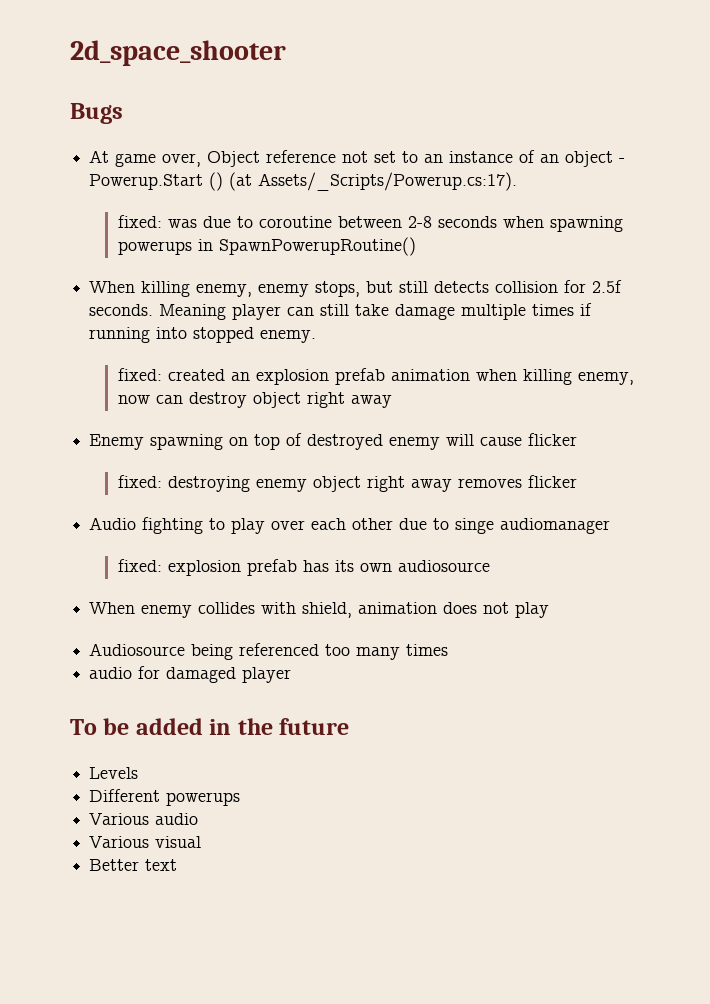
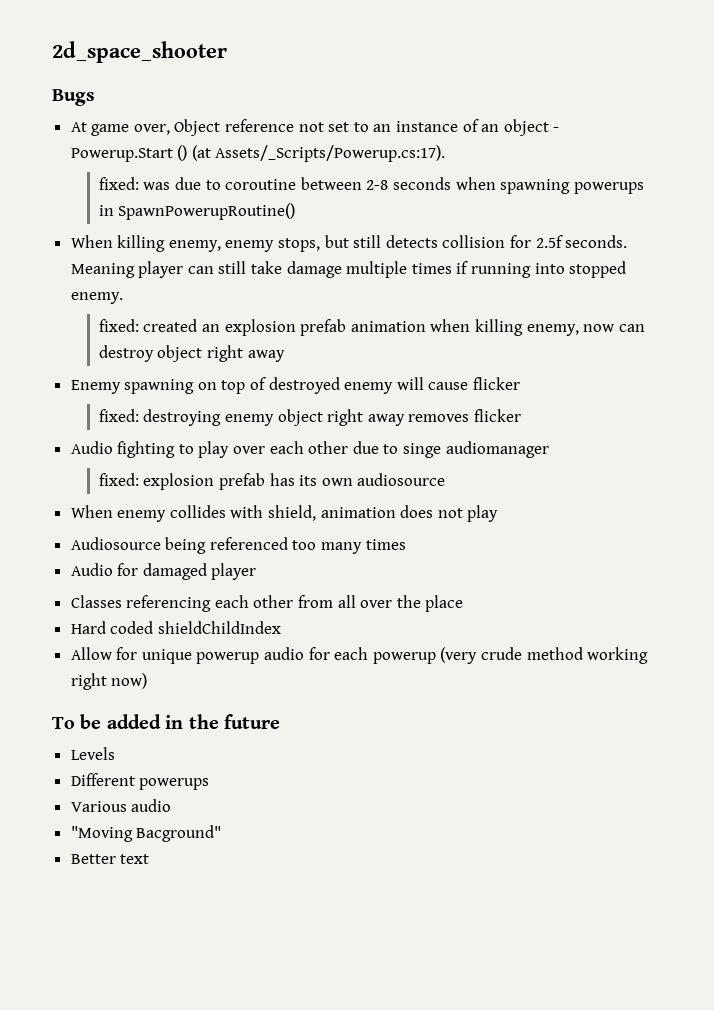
[89,667,133,679] audio -> [70,563,113,576] Audio
(292, 675) none -> [70,595,464,612] [70,621,281,634] [70,647,649,664] [70,673,148,690] // Classes referencing each other from all over the place // Hard coded shieldChildIndex // Allow for unique powerup audio for each powerup (very crude method working right now)
[89,836,202,848] Various visual -> [70,825,222,842] "Moving Bacground"

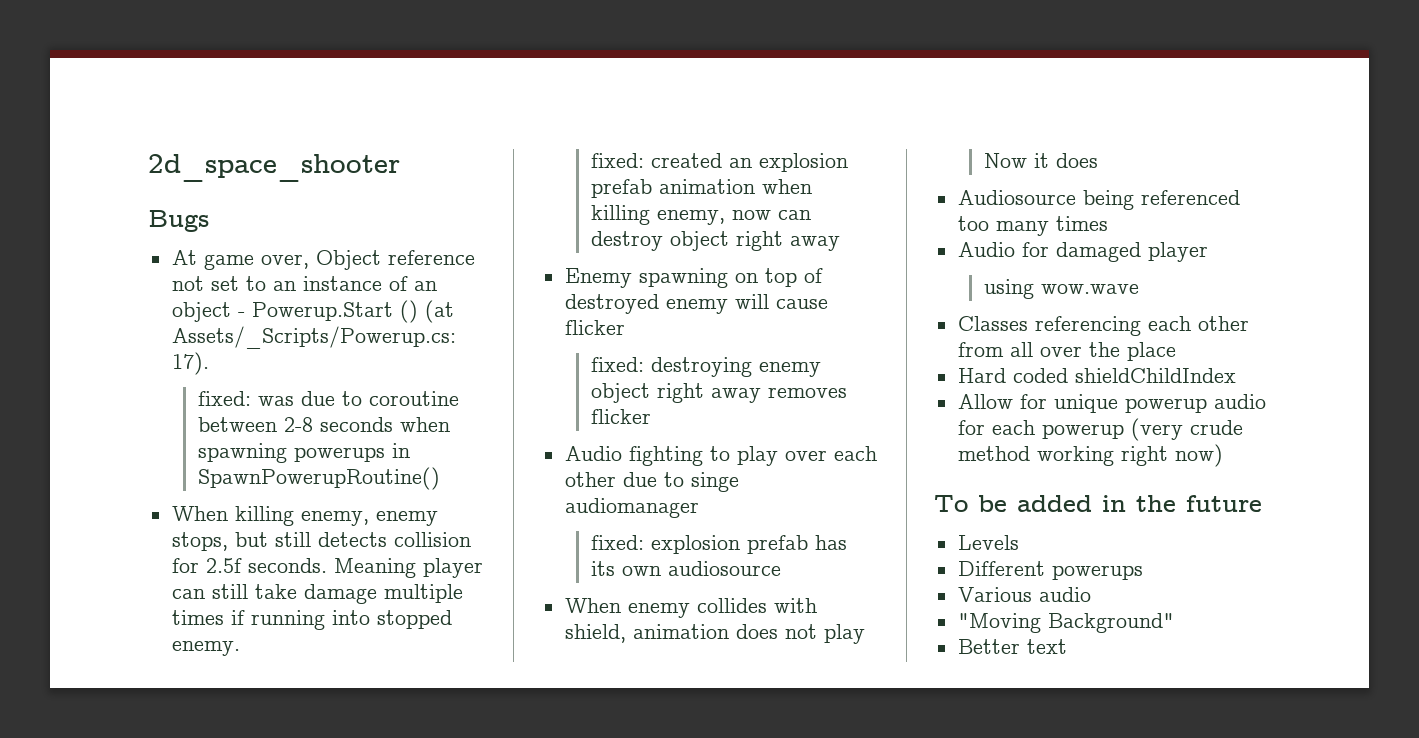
(499, 513) none -> [984,153,1099,168] // Now it does
(257, 571) none -> [984,279,1140,299] // using wow.wave
[136,825,222,842] Bacground" -> [1047,613,1174,633] Background"

